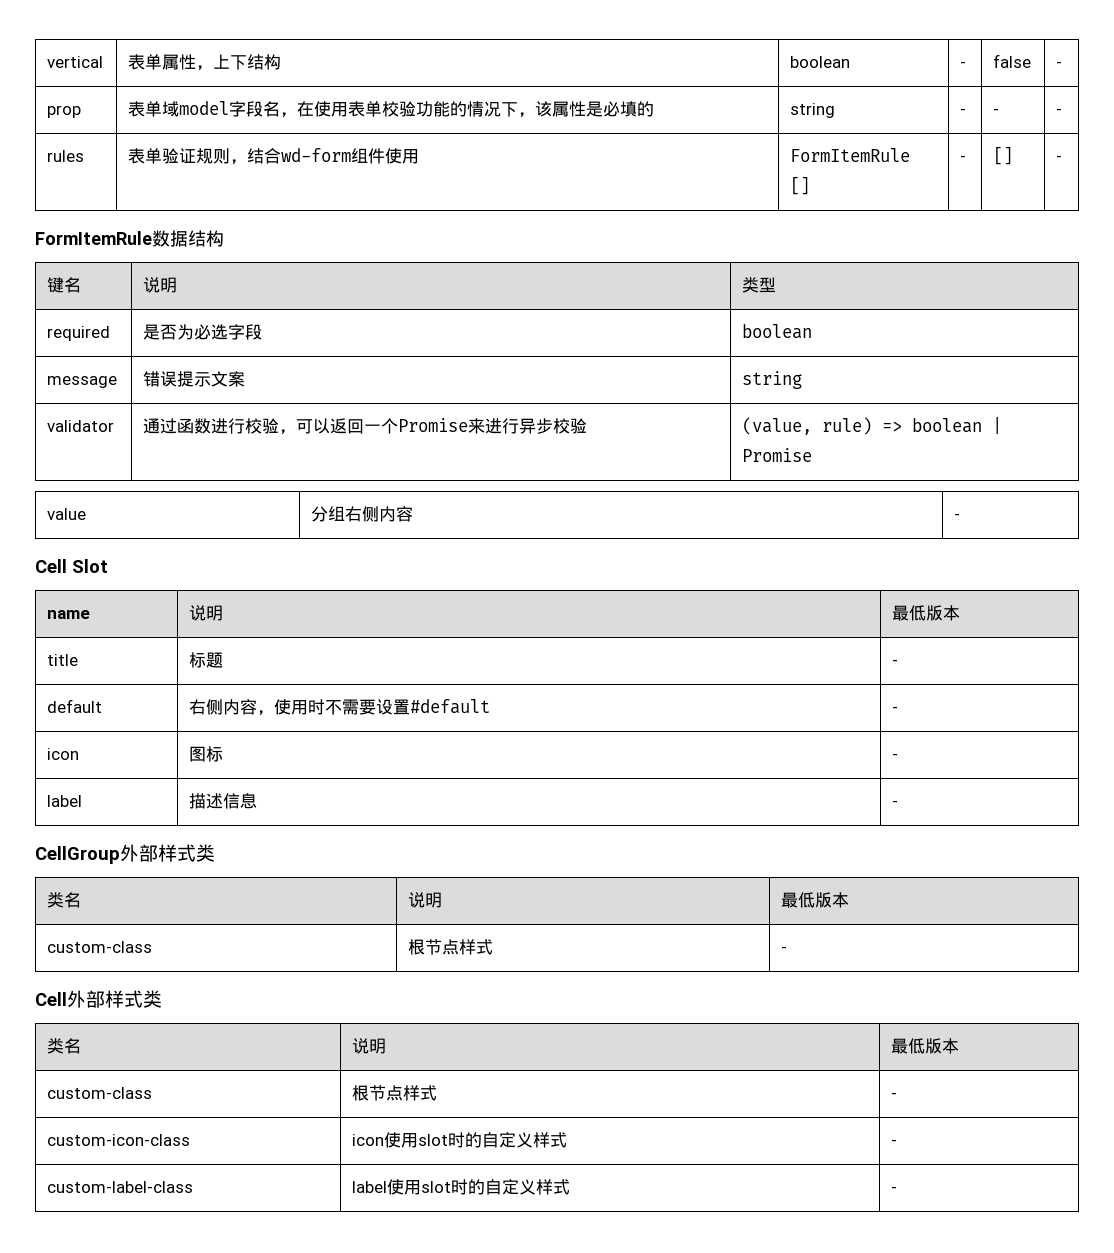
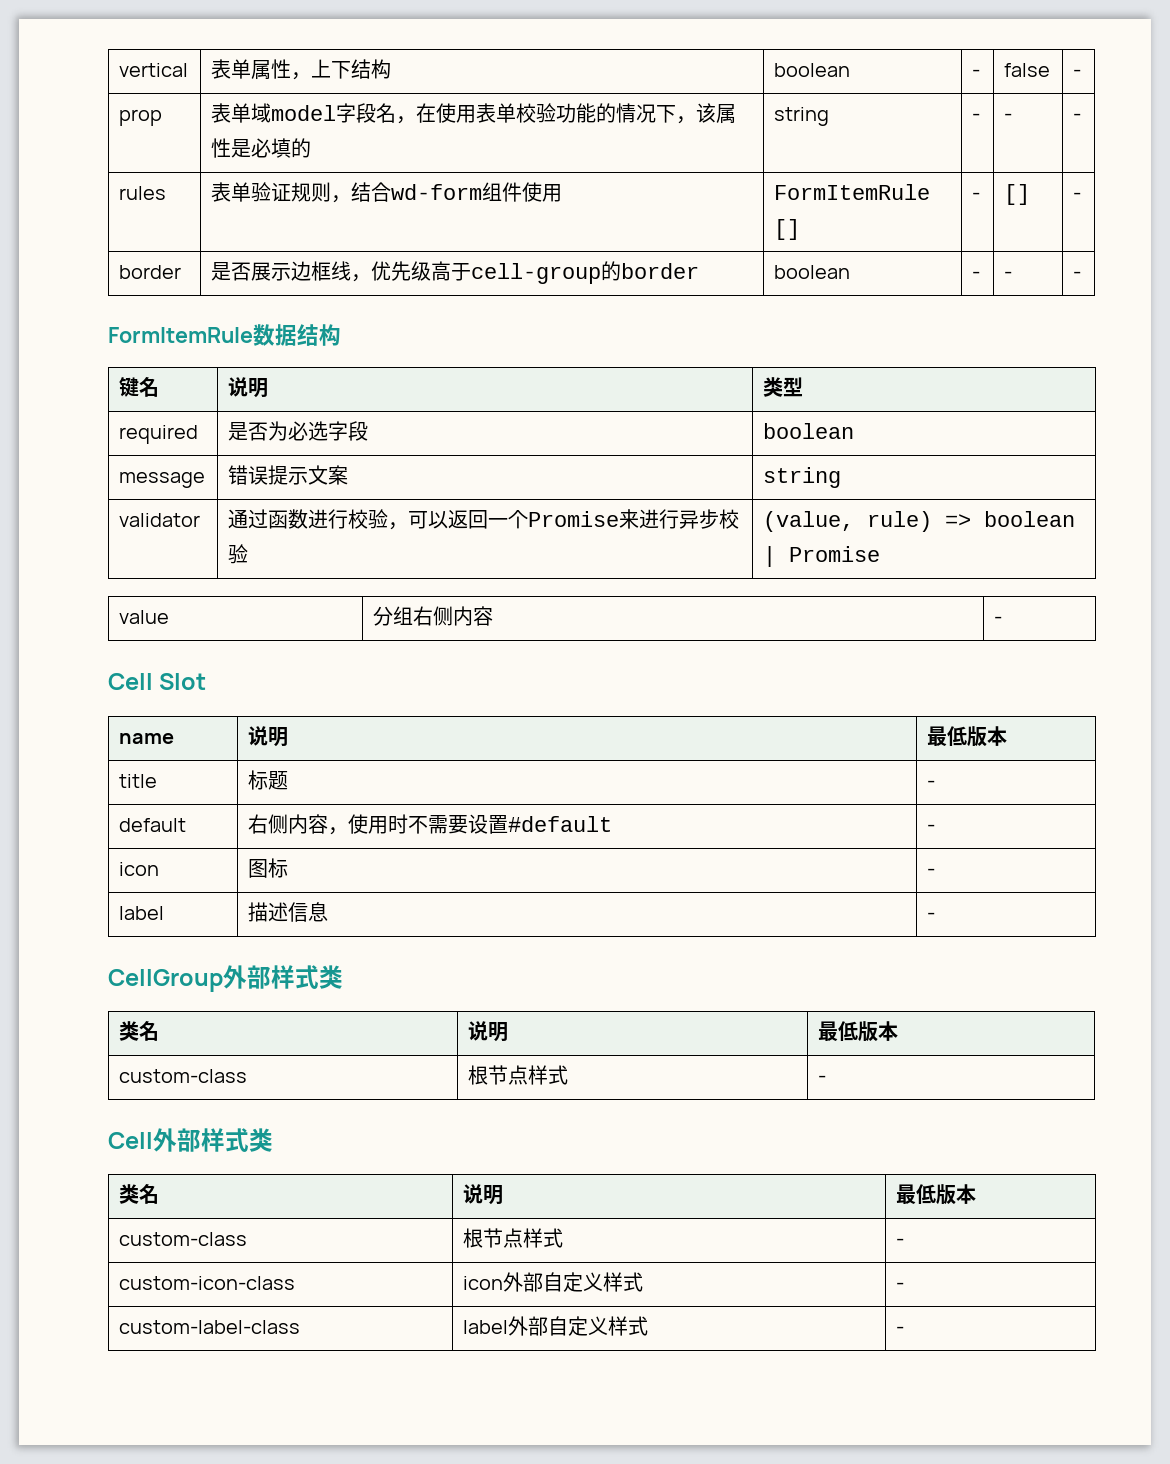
(1063, 158) none -> [119,265,182,279] [211,261,700,284] [774,265,851,279] [972,271,981,279] [1004,271,1013,279] [1073,271,1082,279] // border | 是否展示边框线，优先级高于cell-group的border | boolean | - | - | -
[384,1132,483,1148] 使用slot时的 -> [503,1272,544,1292] 外部
[387,1179,486,1195] 使用slot时的 -> [508,1316,549,1336] 外部

